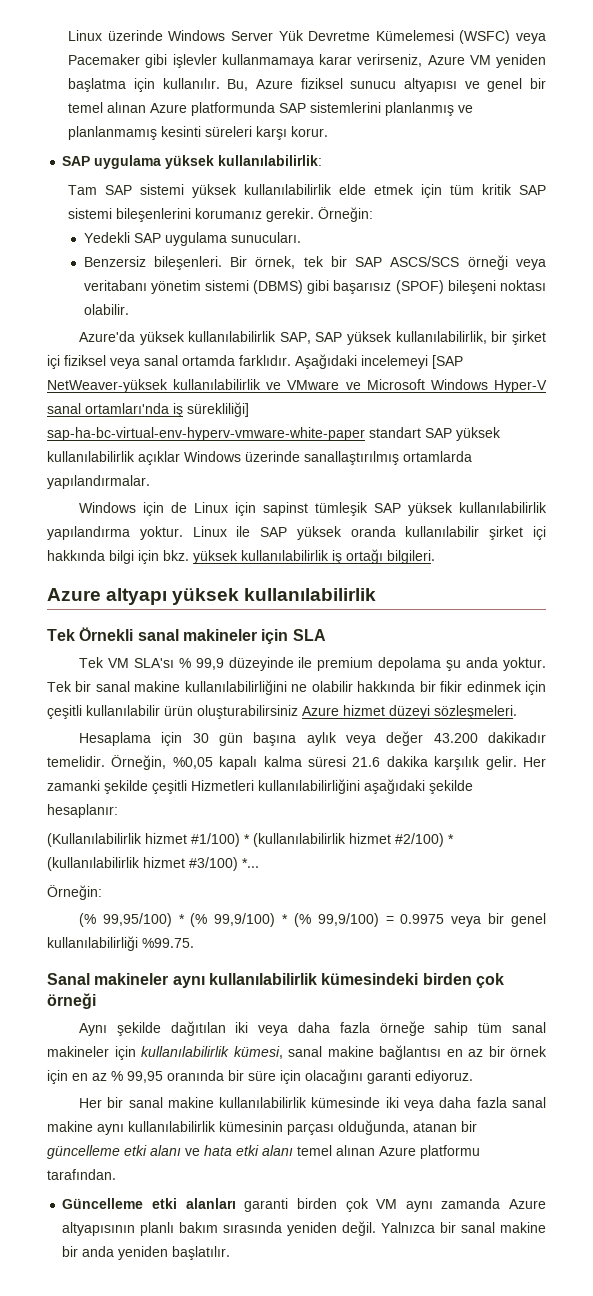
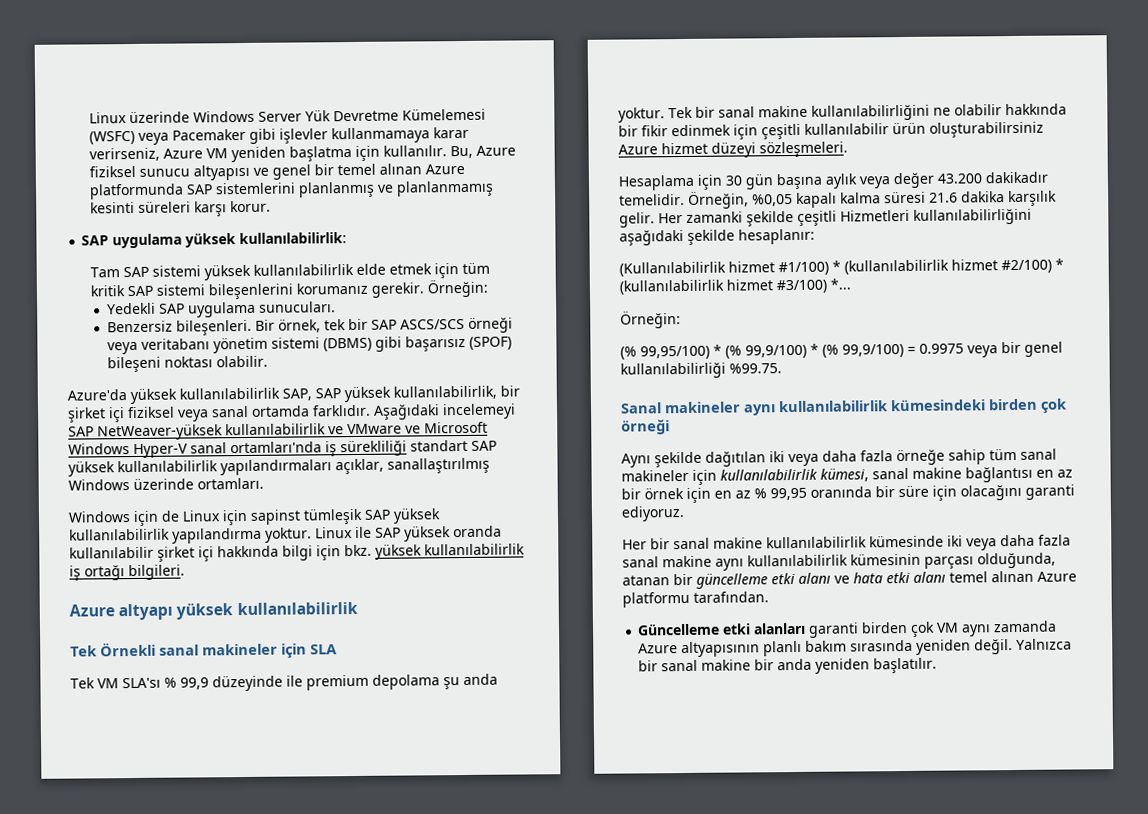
[432,355,463,369] [SAP -> [68,426,94,437] SAP
[187,402,249,417] [47,427,365,441] sürekliliği] sap-ha-bc-virtual-env-hyperv-vmware-white-paper -> [340,440,407,457] sürekliliği
[138,451,472,465] [47,475,150,489] açıklar Windows üzerinde sanallaştırılmış ortamlarda yapılandırmalar. -> [220,457,490,476] [68,477,264,491] yapılandırmaları açıklar, sanallaştırılmış Windows üzerinde ortamları.

